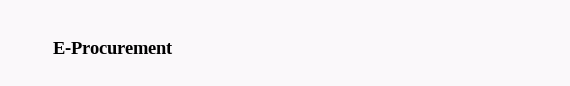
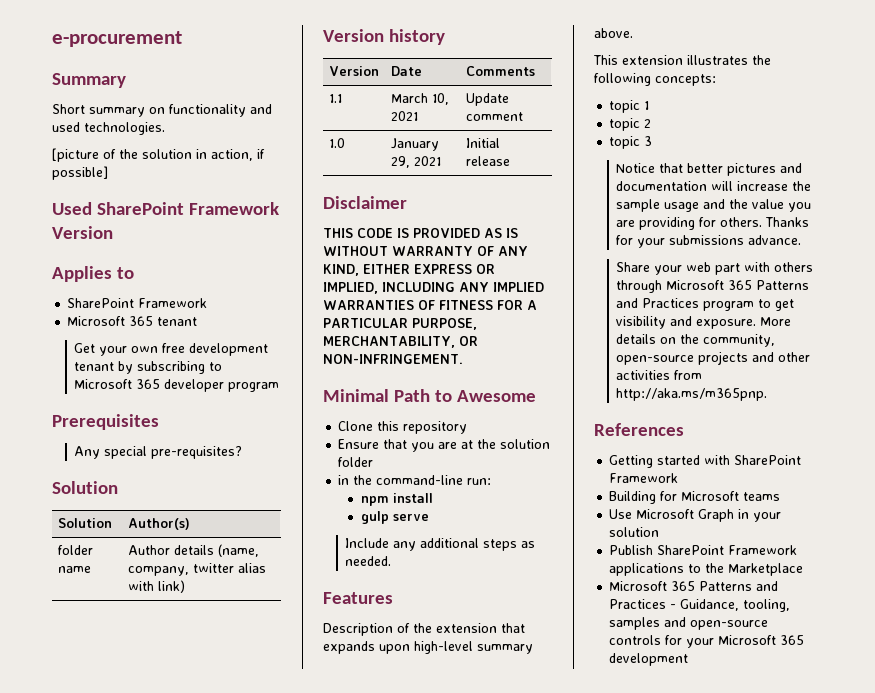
[53,42,173,54] E-Procurement -> [52,31,182,47] [52,73,126,88] [52,104,272,117] [52,122,165,135] [52,148,265,162] [52,166,108,180] [52,202,279,215] [52,226,113,239] [52,266,134,282] [67,298,208,308] [67,316,198,326] [74,343,269,356] [74,361,223,374] [74,379,280,392] [52,414,159,430] [74,446,243,459] [52,481,118,494] [57,518,112,528] [127,518,190,530] [57,545,93,555] [57,566,91,573] [127,544,259,557] [127,563,266,576] [127,580,185,593] [323,29,445,45] [328,66,379,76] [390,66,422,76] [465,66,535,76] [328,94,342,103] [390,93,449,105] [390,111,418,121] [465,93,509,106] [465,112,523,121] [328,138,345,148] [390,138,439,151] [390,156,441,168] [465,138,500,148] [465,156,510,166] [323,196,407,209] [323,228,518,238] [323,246,528,256] [323,264,495,276] [323,282,544,294] [323,300,537,310] [323,318,477,330] [323,336,478,348] [323,354,463,364] [323,389,536,402] [338,421,468,434] [338,439,551,452] [338,457,374,467] [338,475,492,485] [360,493,433,506] [360,511,429,524] [345,538,536,551] [345,556,392,566] [323,592,393,604] [323,623,525,636] [323,641,533,654] [594,28,633,38] [593,55,771,65] [594,73,716,86] [609,100,650,113] [609,118,652,131] [609,136,653,149] [616,163,803,176] [616,181,812,191] [616,199,812,212] [616,217,810,230] [616,235,802,248] [616,262,814,275] [616,280,810,293] [616,298,795,311] [616,316,792,329] [616,334,776,347] [616,351,811,365] [616,370,703,380] [616,388,768,401] [594,423,684,436] [609,455,802,468] [609,473,679,483] [609,491,781,504] [609,509,782,522] [609,527,660,537] [609,545,798,555] [609,563,804,576] [609,581,779,591] [609,599,791,612] [609,617,769,630] [609,635,805,648] [609,653,689,666] e-procurement // Summary // Short summary on functionality and used technologies. // [picture of the solution in action, if possible] // Used SharePoint Framework Version // Applies to // SharePoint Framework // Microsoft 365 tenant // Get your own free development tenant by subscribing to Microsoft 365 developer program // Prerequisites // Any special pre-requisites? // Solution // Solution | Author(s) // folder name | Author details (name, company, twitter alias with link) // Version history // Version | Date | Comments // 1.1 | March 10, 2021 | Update comment // 1.0 | January 29, 2021 | Initial release // Disclaimer // THIS CODE IS PROVIDED AS IS WITHOUT WARRANTY OF ANY KIND, EITHER EXPRESS OR IMPLIED, INCLUDING ANY IMPLIED WARRANTIES OF FITNESS FOR A PARTICULAR PURPOSE, MERCHANTABILITY, OR NON-INFRINGEMENT. // Minimal Path to Awesome // Clone this repository // Ensure that you are at the solution folder // in the command-line run: // npm install // gulp serve // Include any additional steps as needed. // Features // Description of the extension that expands upon high-level summary above. // This extension illustrates the following concepts: // topic 1 // topic 2 // topic 3 // Notice that better pictures and documentation will increase the sample usage and the value you are providing for others. Thanks for your submissions advance. // Share your web part with others through Microsoft 365 Patterns and Practices program to get visibility and exposure. More details on the community, open-source projects and other activities from http://aka.ms/m365pnp. // References // Getting started with SharePoint Framework // Building for Microsoft teams // Use Microsoft Graph in your solution // Publish SharePoint Framework applications to the Marketplace // Microsoft 365 Patterns and Practices - Guidance, tooling, samples and open-source controls for your Microsoft 365 development

